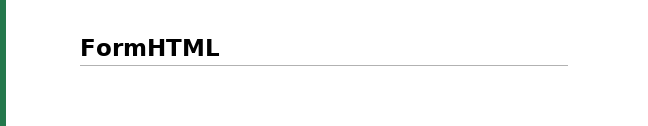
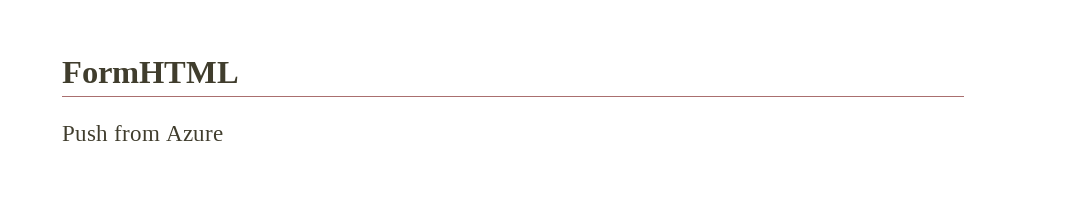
(220, 47) none -> [62,125,224,141] // Push from Azure

